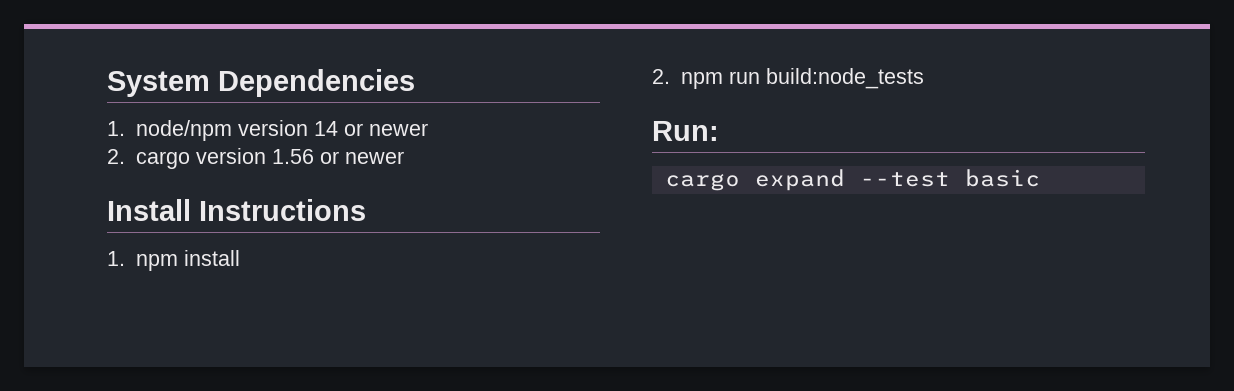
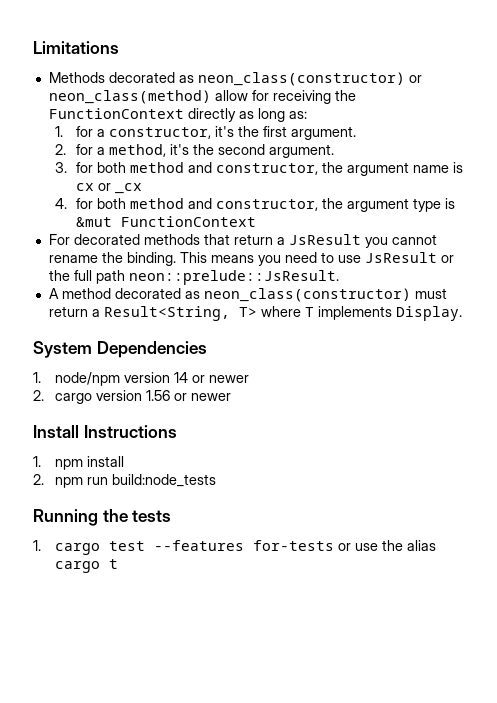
(107, 84) none -> [33,41,119,54] [48,72,422,86] [48,90,356,104] [48,108,307,122] [54,126,357,140] [54,144,335,158] [54,162,464,176] [76,183,143,194] [54,198,456,212] [76,216,257,227] [48,234,437,248] [48,252,454,266] [48,270,339,285] [48,288,447,302] [48,306,462,321] Limitations // Methods decorated as neon_class(constructor) or neon_class(method) allow for receiving the FunctionContext directly as long as: // 1. for a constructor, it's the first argument. // 2. for a method, it's the second argument. // 3. for both method and constructor, the argument name is cx or _cx // 4. for both method and constructor, the argument type is &mut FunctionContext // For decorated methods that return a JsResult you cannot rename the binding. This means you need to use JsResult or the full path neon::prelude::JsResult. // A method decorated as neon_class(constructor) must return a Result<String, T> where T implements Display. //
[652,121,719,141] [664,169,1040,191] Run: // cargo expand --test basic -> [33,509,172,526] [33,540,436,555] [54,559,118,573] Running the tests // 1. cargo test --features for-tests or use the alias cargo t

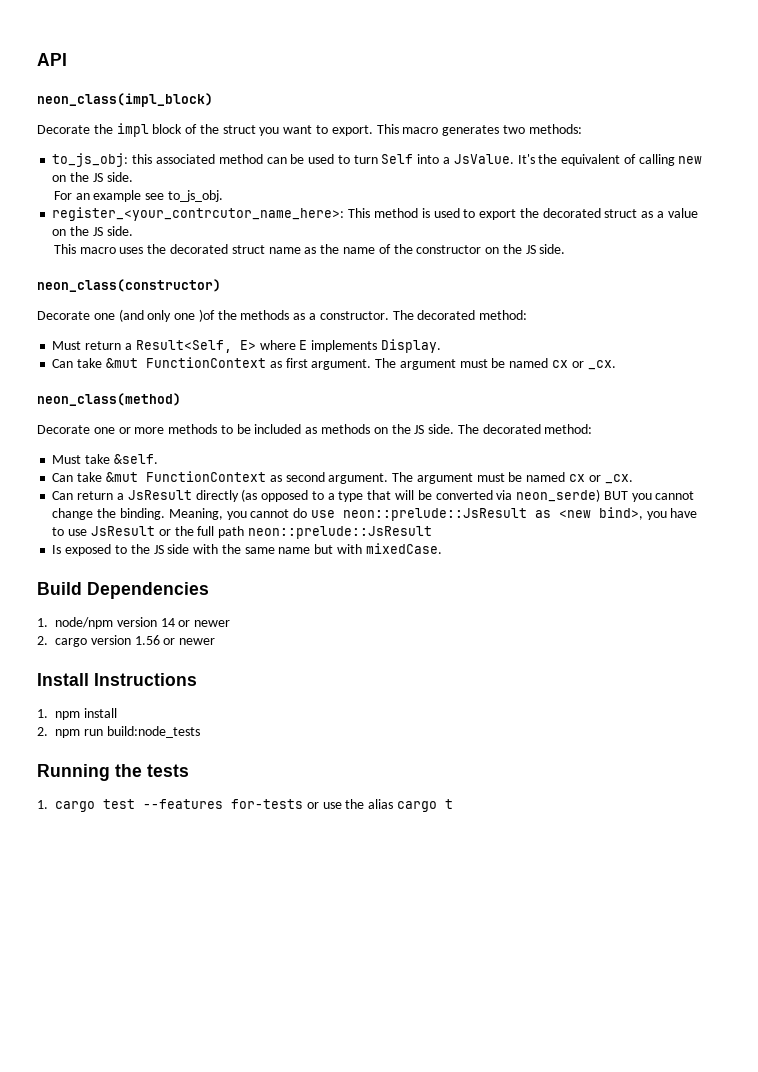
[33,41,119,54] [48,72,422,86] [48,90,356,104] [48,108,307,122] [54,126,357,140] [54,144,335,158] [54,162,464,176] [76,183,143,194] [54,198,456,212] [76,216,257,227] [48,234,437,248] [48,255,98,263] Limitations // Methods decorated as neon_class(constructor) or neon_class(method) allow for receiving the FunctionContext directly as long as: // 1. for a constructor, it's the first argument. // 2. for a method, it's the second argument. // 3. for both method and constructor, the argument name is cx or _cx // 4. for both method and constructor, the argument type is &mut FunctionContext // For decorated methods that return a JsResult you cannot rename -> [37,53,67,66] [37,93,213,107] [37,123,582,137] [52,153,703,167] [52,172,133,182] [53,190,224,202] [52,207,698,221] [52,226,133,236] [53,244,566,254] [37,279,221,292] [37,309,528,322] [52,339,441,353] [52,357,616,370] [37,393,181,406] [37,424,593,434] [52,454,158,464] [52,471,633,484] [52,489,695,502] [52,508,94,520] API // neon_class(impl_block) // Decorate the impl block of the struct you want to export. This macro generates two methods: // to_js_obj: this associated method can be used to turn Self into a JsValue. It's the equivalent of calling new on the JS side. // For an example see to_js_obj. // register_<your_contrcutor_name_here>: This method is used to export the decorated struct as a value on the JS side. // This macro uses the decorated struct name as the name of the constructor on the JS side. // neon_class(constructor) // Decorate one (and only one )of the methods as a constructor. The decorated method: // Must return a Result<Self, E> where E implements Display. // Can take &mut FunctionContext as first argument. The argument must be named cx or _cx. // neon_class(method) // Decorate one or more methods to be included as methods on the JS side. The decorated method: // Must take &self. // Can take &mut FunctionContext as second argument. The argument must be named cx or _cx. // Can return a JsResult directly (as opposed to a type that will be converted via neon_serde) BUT you cannot change
[179,252,317,266] This means you need -> [168,507,698,521] Meaning, you cannot do use neon::prelude::JsResult as <new bind>, you have
[128,270,339,285] [48,288,447,302] [48,306,462,321] [33,341,92,358] neon::prelude::JsResult. // A method decorated as neon_class(constructor) must return a Result<String, T> where T implements Display. // System -> [247,526,432,539] [52,543,442,556] [37,582,82,595] neon::prelude::JsResult // Is exposed to the JS side with the same name but with mixedCase. // Build

